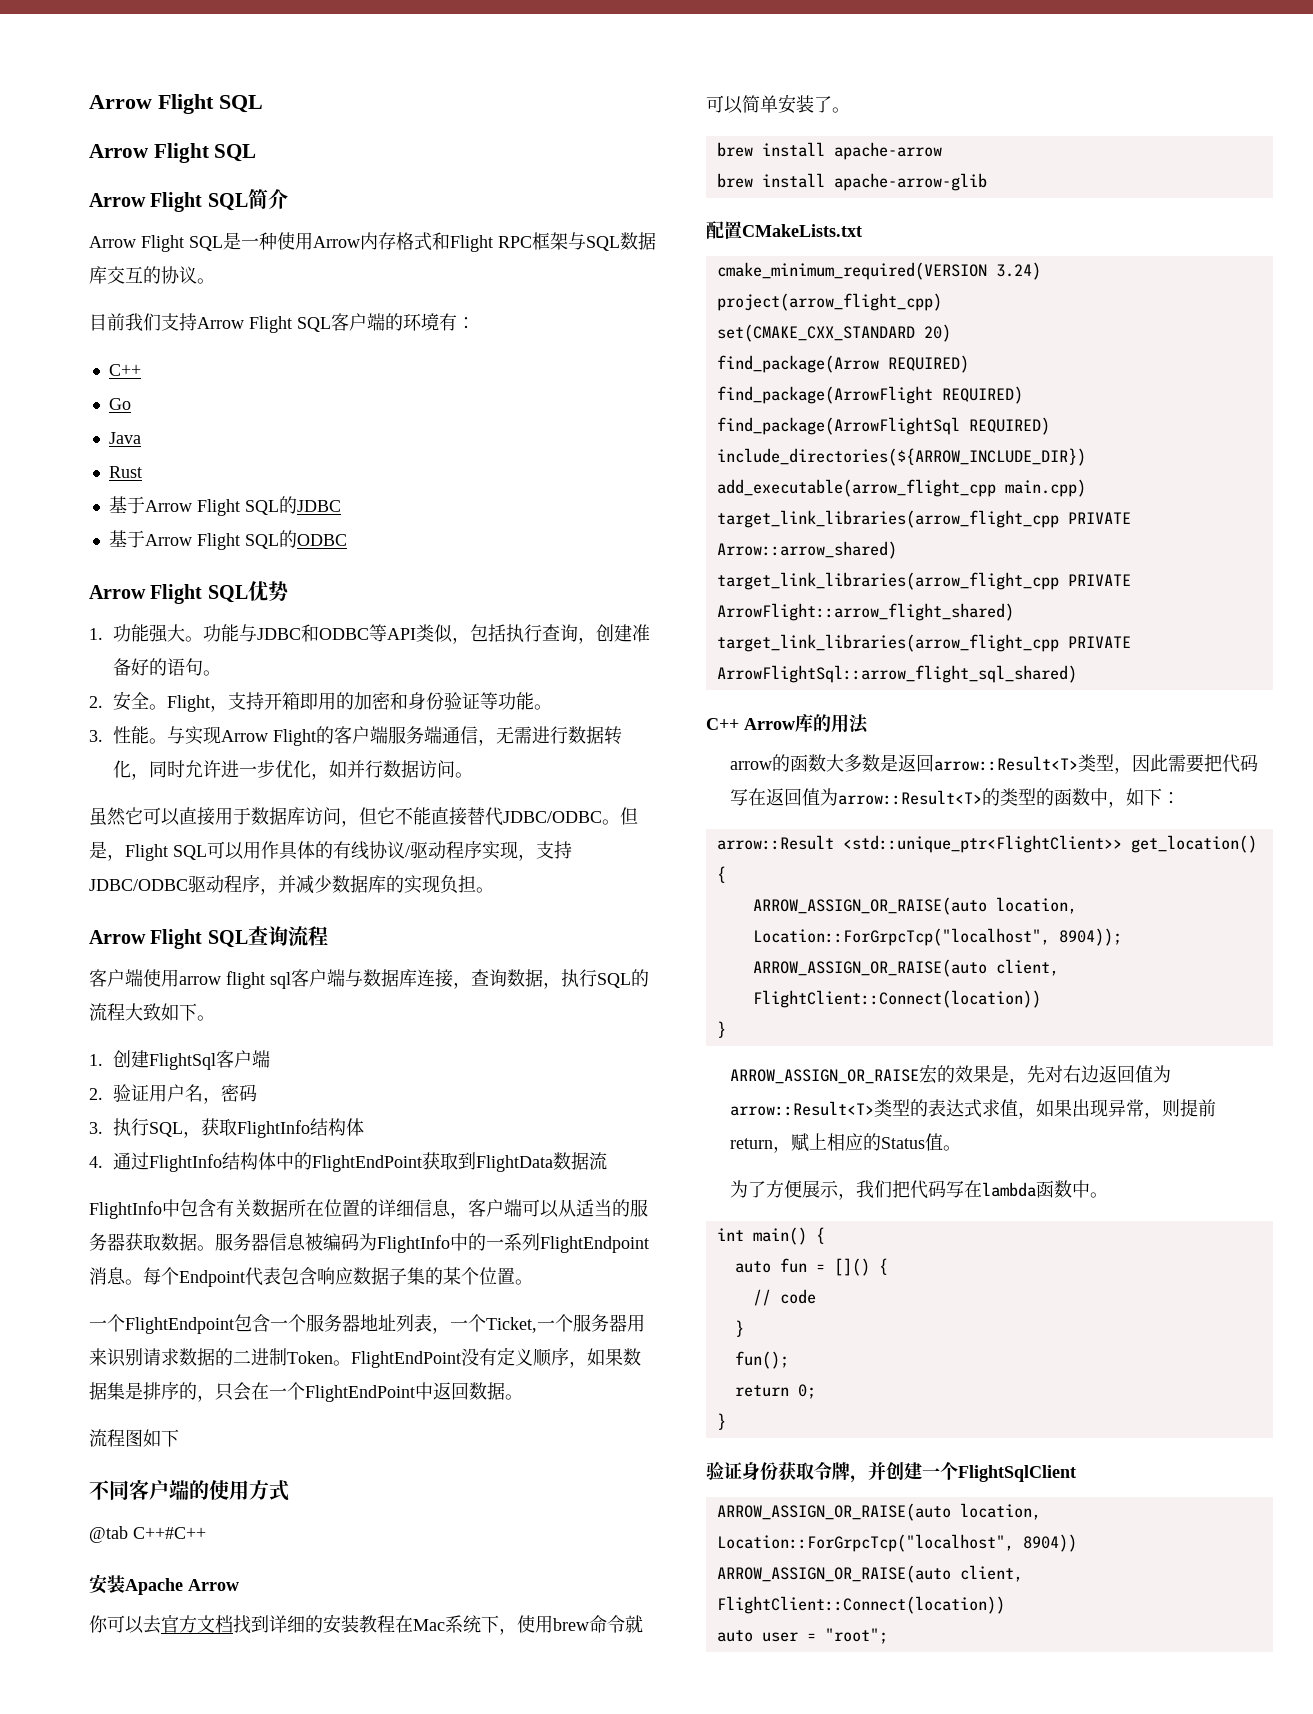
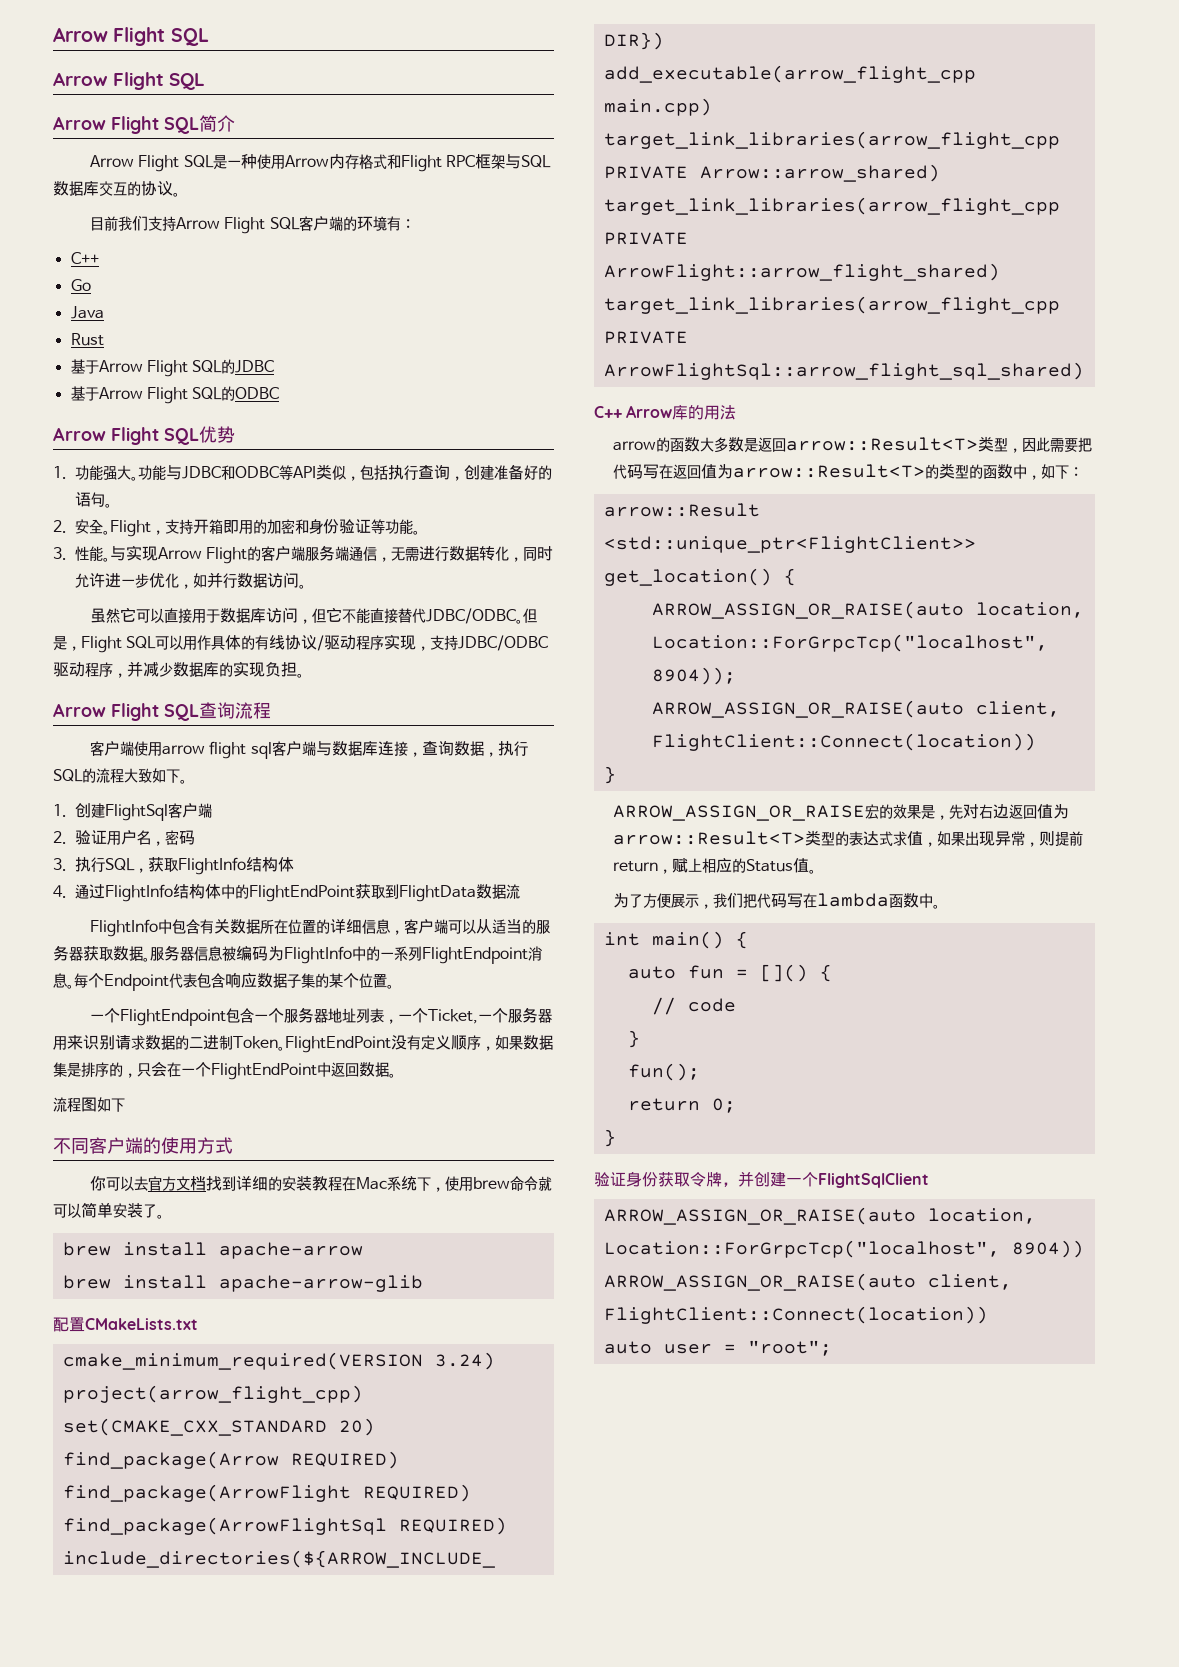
[89,1526,206,1543] [89,1574,239,1595] // @tab C++#C++ // 安装Apache Arrow -> (233, 1145) none

